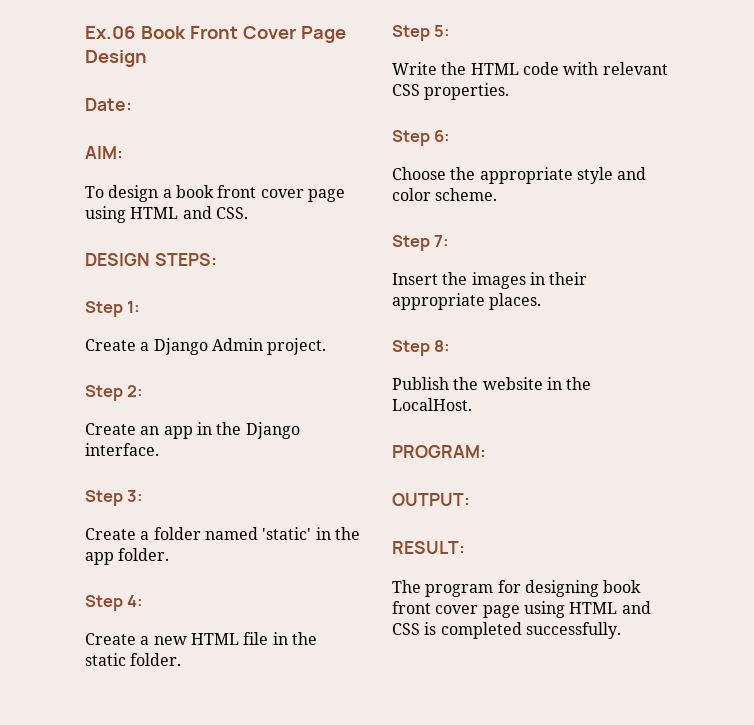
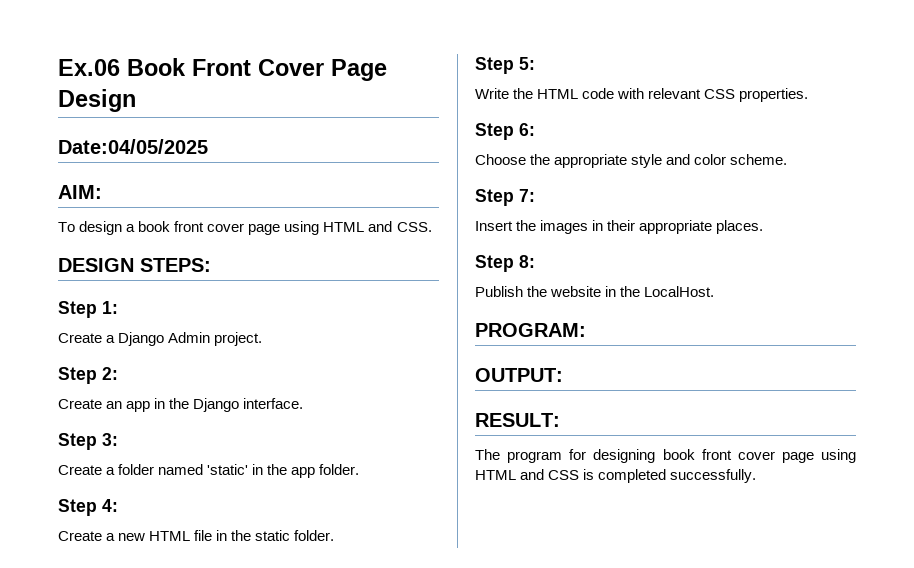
[85,98,132,111] Date: -> [58,139,208,154] Date:04/05/2025

